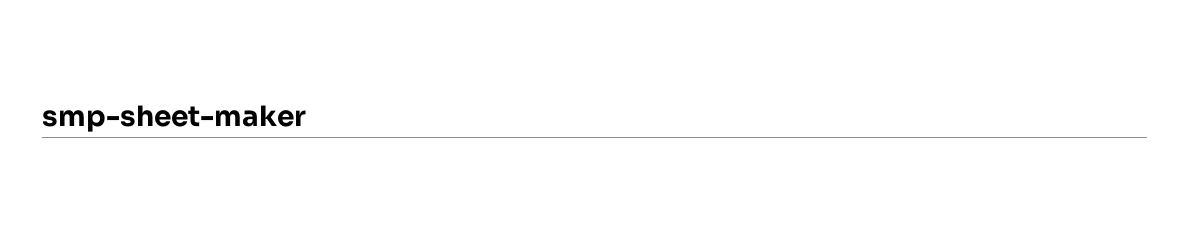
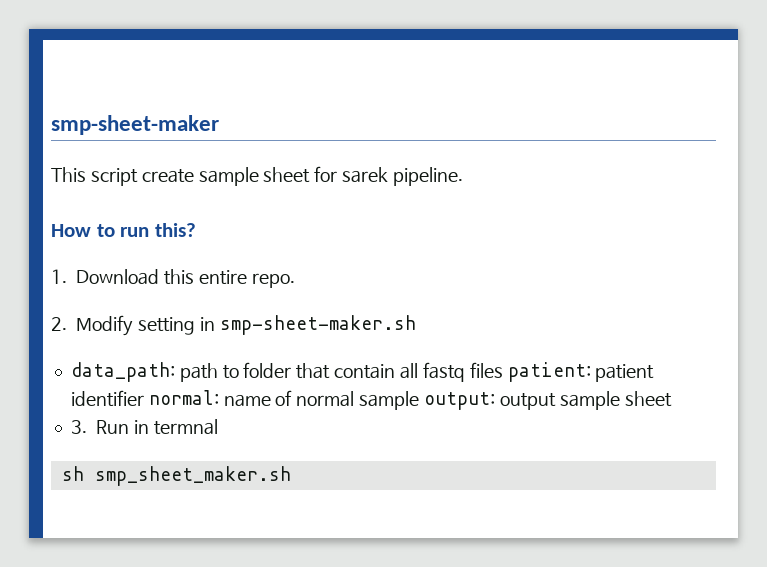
(306, 118) none -> [51,166,464,186] [51,223,197,237] [51,269,295,288] [51,315,416,336] [70,362,655,382] [70,390,672,410] [70,419,218,435] [61,466,291,486] // This script create sample sheet for sarek pipeline. // How to run this? // 1. Download this entire repo. // 2. Modify setting in smp-sheet-maker.sh // data_path: path to folder that contain all fastq files patient: patient identifier normal: name of normal sample output: output sample sheet // 3. Run in termnal // sh smp_sheet_maker.sh

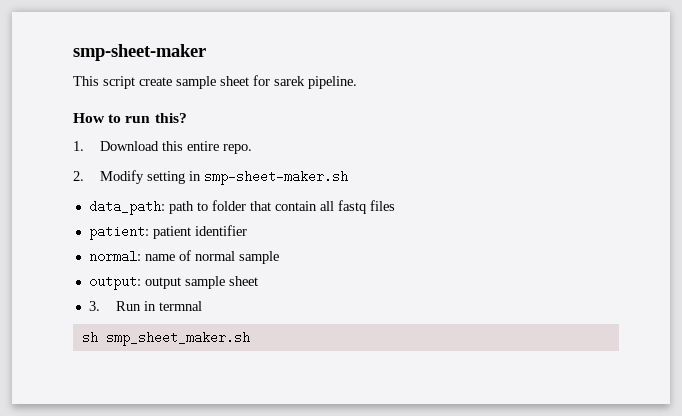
(503, 370) none -> (395, 205) //
(144, 398) none -> (247, 230) //
(420, 400) none -> (279, 257) //

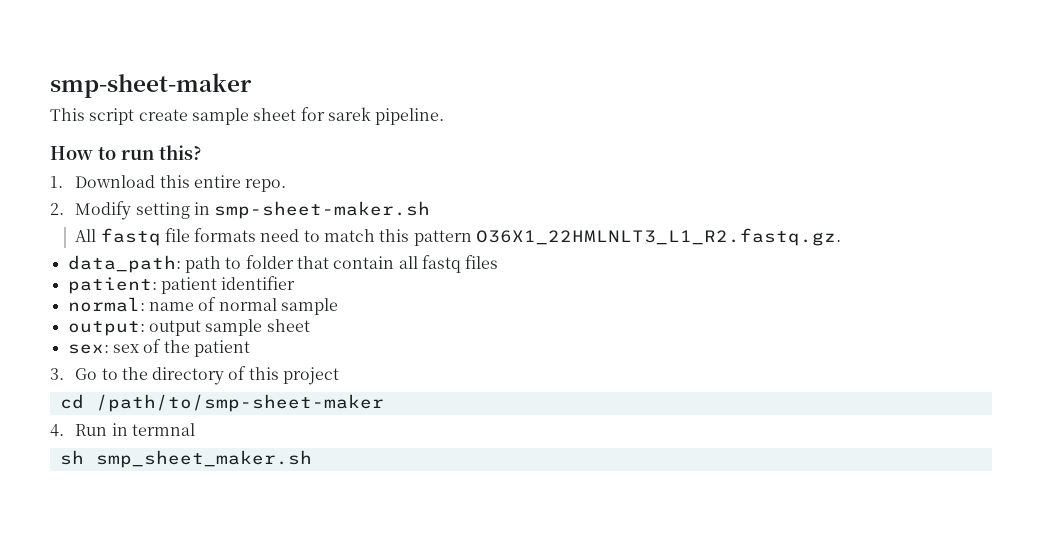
(349, 177) none -> [75,228,842,246] // All fastq file formats need to match this pattern O36X1_22HMLNLT3_L1_R2.fastq.gz.
[88,301,100,311] 3. -> [67,339,250,357] [50,366,340,385] [59,394,384,412] [50,424,64,437] sex: sex of the patient // 3. Go to the directory of this project // cd /path/to/smp-sheet-maker // 4.

